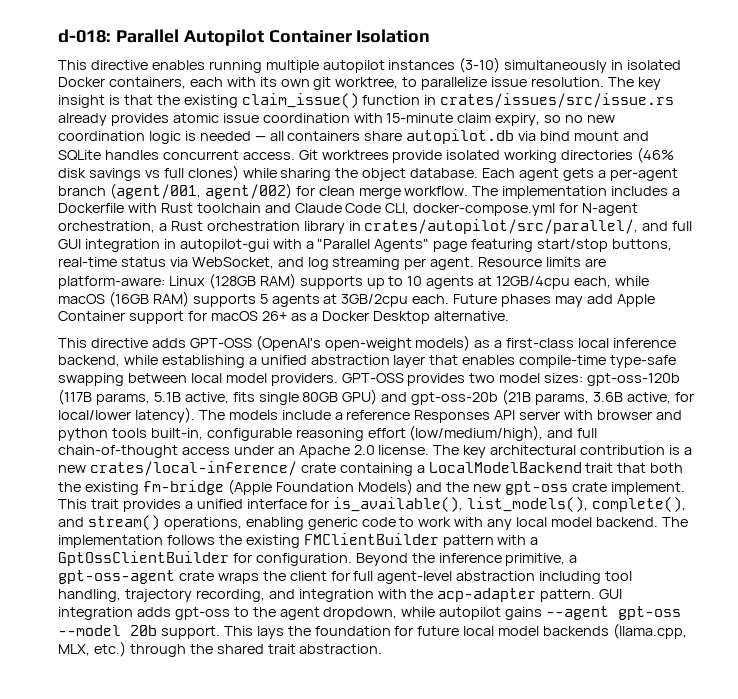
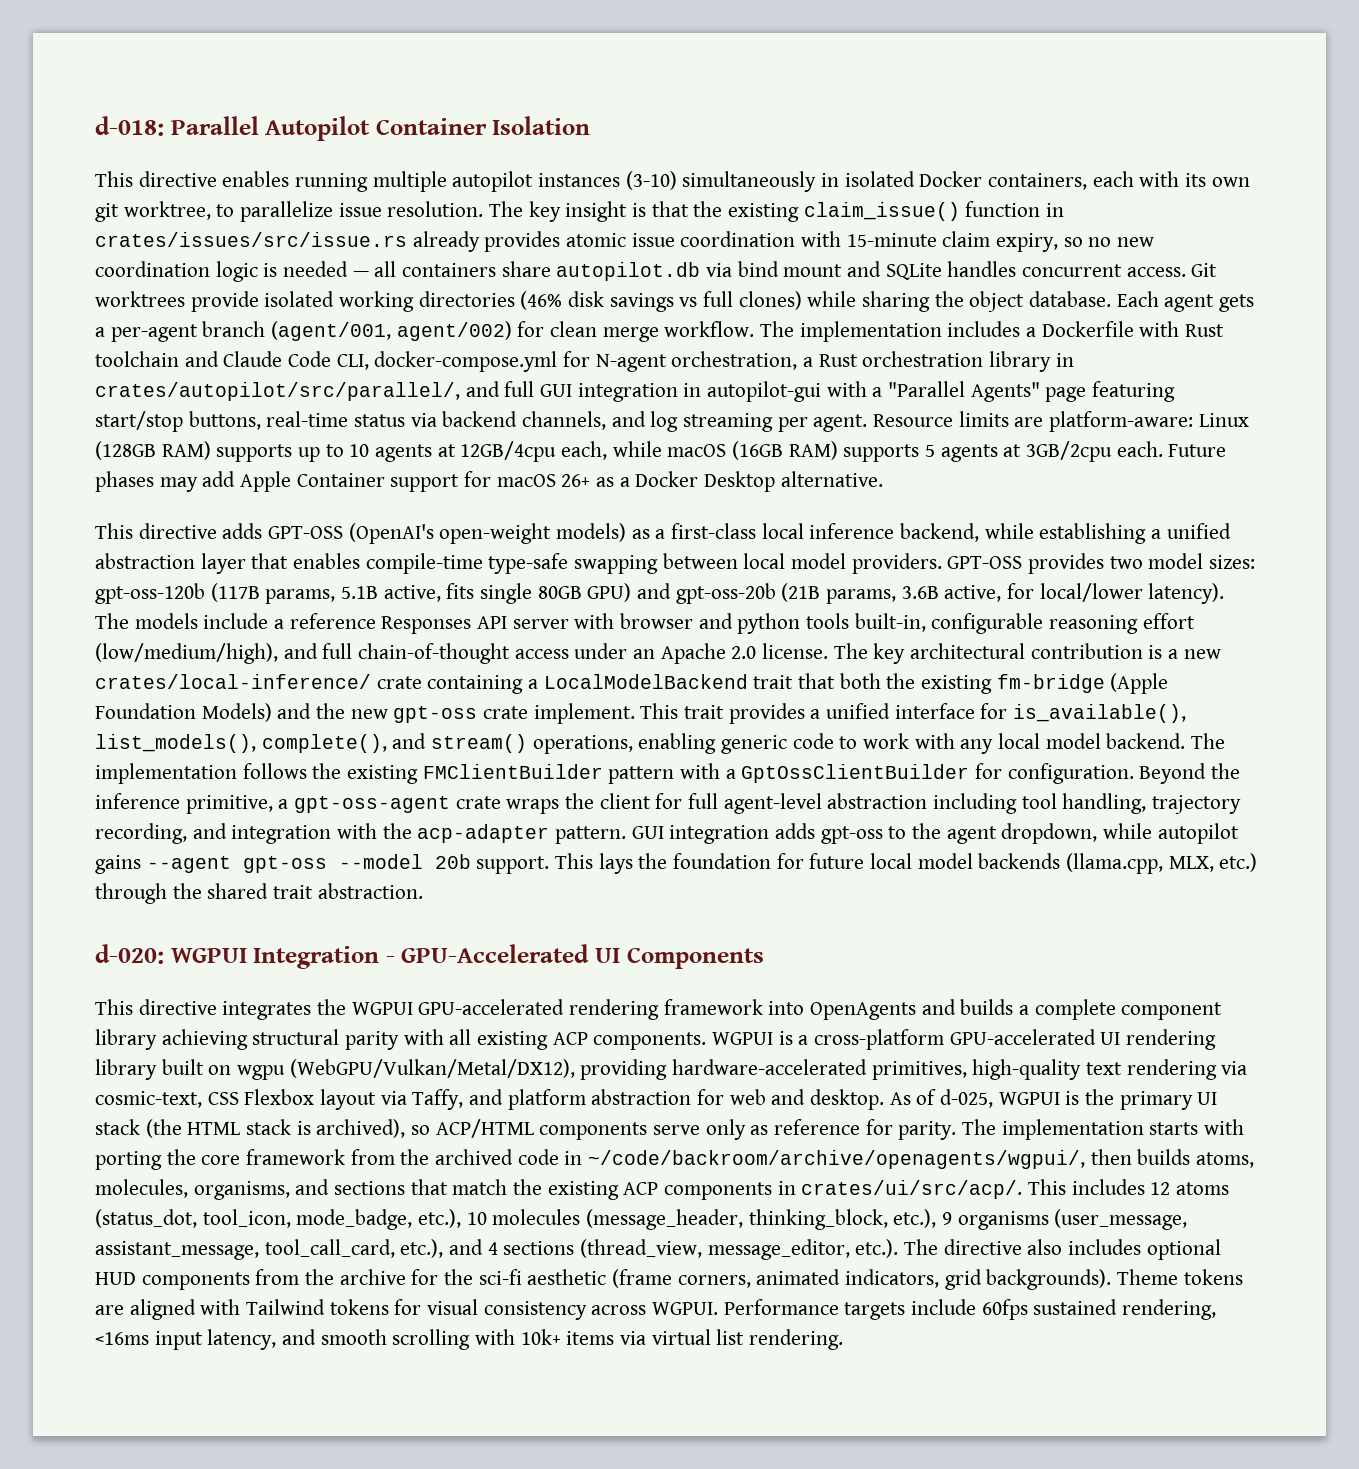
[191,257,274,269] WebSocket, -> [442,411,607,430] backend channels,
(383, 649) none -> [95,944,764,969] [95,999,1223,1020] [95,1029,1217,1050] [95,1059,1248,1080] [95,1089,1218,1110] [95,1119,1245,1140] [95,1149,1255,1170] [95,1179,1230,1200] [95,1209,1188,1230] [95,1239,1221,1260] [95,1269,1243,1290] [95,1299,1217,1320] [95,1329,844,1350] // d-020: WGPUI Integration - GPU-Accelerated UI Components // This directive integrates the WGPUI GPU-accelerated rendering framework into OpenAgents and builds a complete component library achieving structural parity with all existing ACP components. WGPUI is a cross-platform GPU-accelerated UI rendering library built on wgpu (WebGPU/Vulkan/Metal/DX12), providing hardware-accelerated primitives, high-quality text rendering via cosmic-text, CSS Flexbox layout via Taffy, and platform abstraction for web and desktop. As of d-025, WGPUI is the primary UI stack (the HTML stack is archived), so ACP/HTML components serve only as reference for parity. The implementation starts with porting the core framework from the archived code in ~/code/backroom/archive/openagents/wgpui/, then builds atoms, molecules, organisms, and sections that match the existing ACP components in crates/ui/src/acp/. This includes 12 atoms (status_dot, tool_icon, mode_badge, etc.), 10 molecules (message_header, thinking_block, etc.), 9 organisms (user_message, assistant_message, tool_call_card, etc.), and 4 sections (thread_view, message_editor, etc.). The directive also includes optional HUD components from the archive for the sci-fi aesthetic (frame corners, animated indicators, grid backgrounds). Theme tokens are aligned with Tailwind tokens for visual consistency across WGPUI. Performance targets include 60fps sustained rendering, <16ms input latency, and smooth scrolling with 10k+ items via virtual list rendering.

